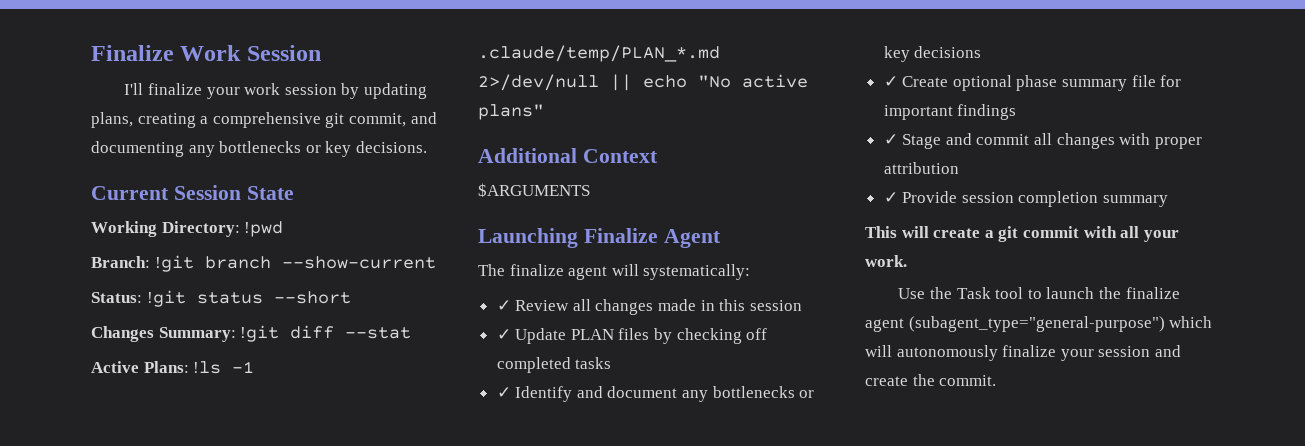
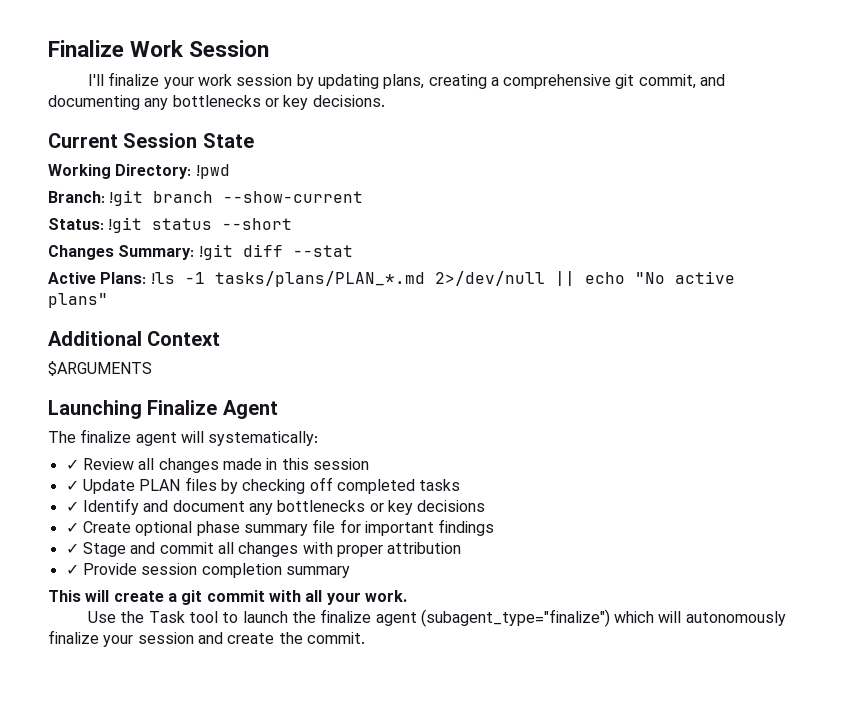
[478,45,720,62] .claude/temp/PLAN_*.md -> [214,271,425,287] tasks/plans/PLAN_*.md
[908,316,1165,332] (subagent_type="general-purpose") -> [420,609,610,627] (subagent_type="finalize")

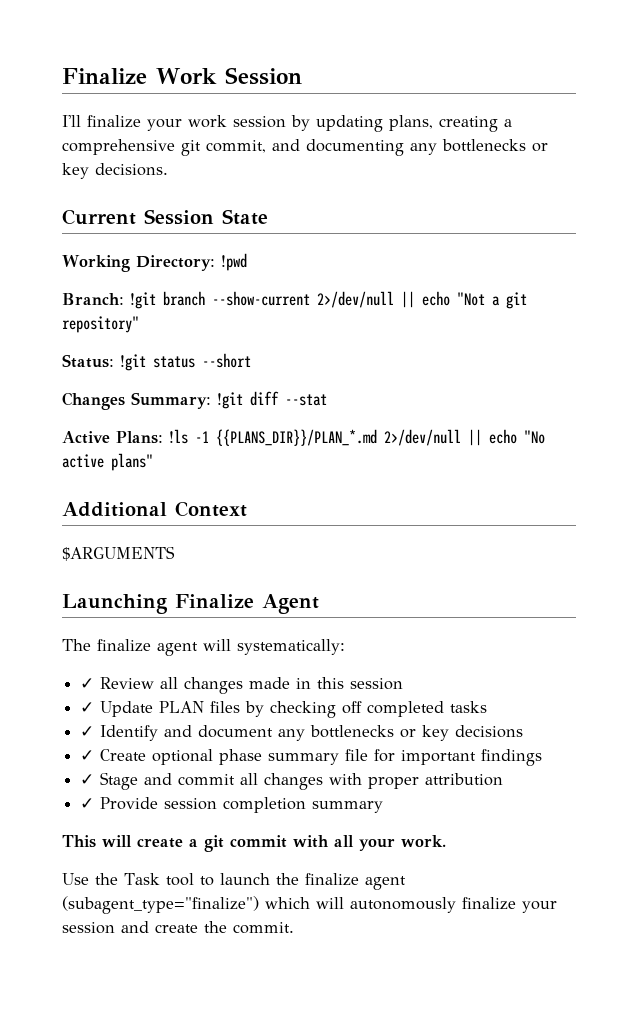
(364, 197) none -> [317,291,527,309] [62,316,139,333] 2>/dev/null || echo "Not a git repository"
[214,271,425,287] tasks/plans/PLAN_*.md -> [216,429,377,446] {{PLANS_DIR}}/PLAN_*.md

